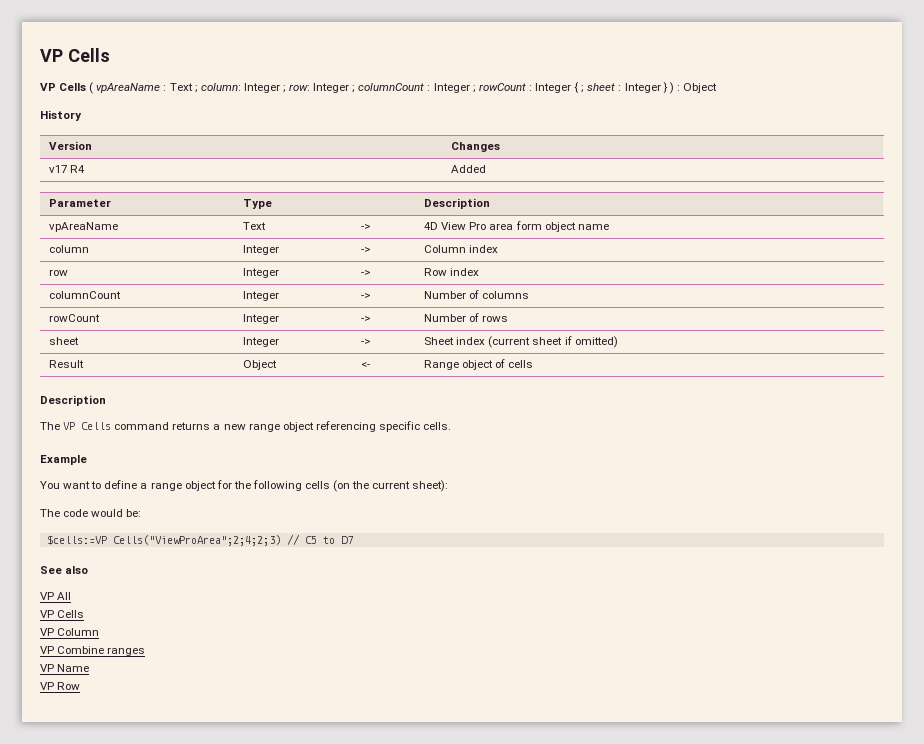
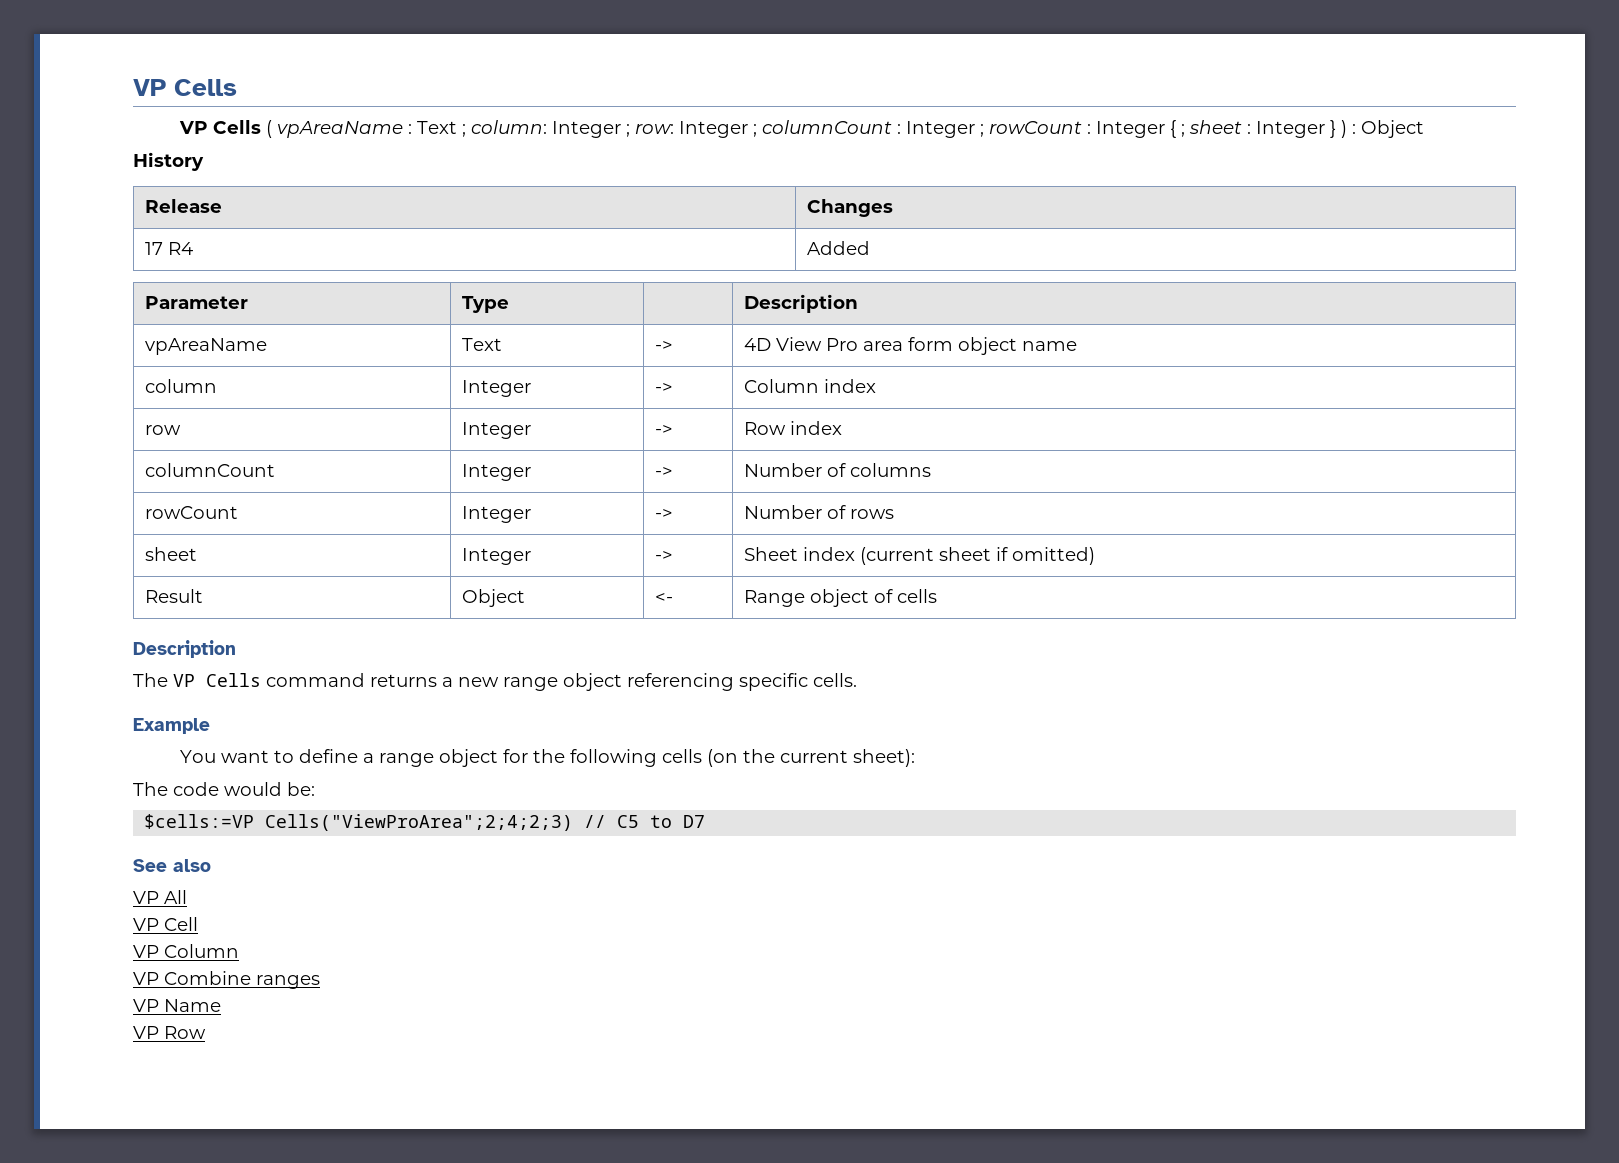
[49,141,93,150] Version -> [145,199,223,213] Release
[49,165,68,173] v17 -> [145,242,164,255] 17
[57,610,85,618] Cells -> [164,917,198,931] Cell

